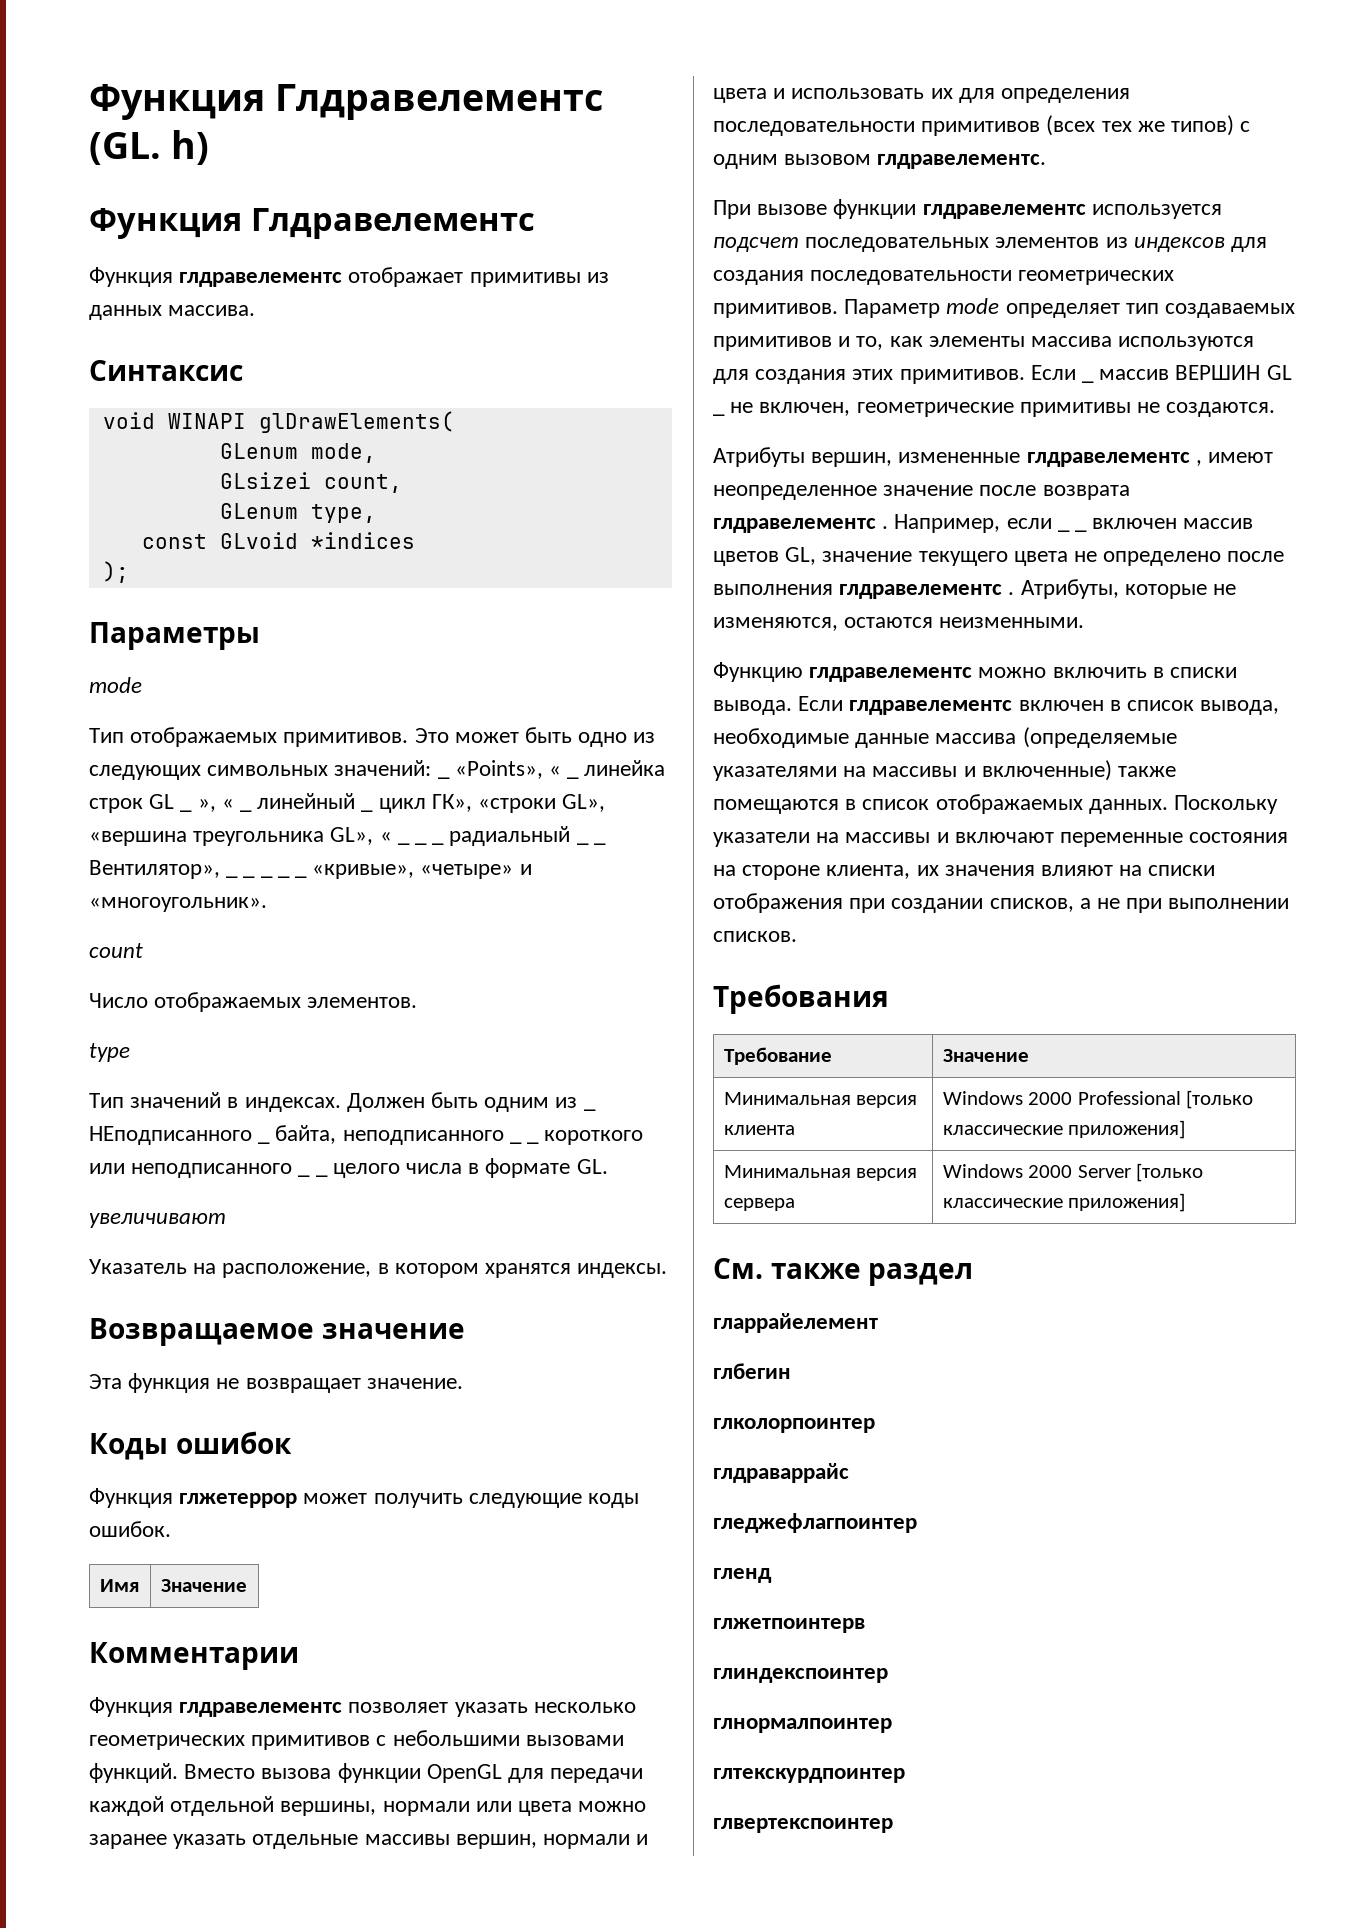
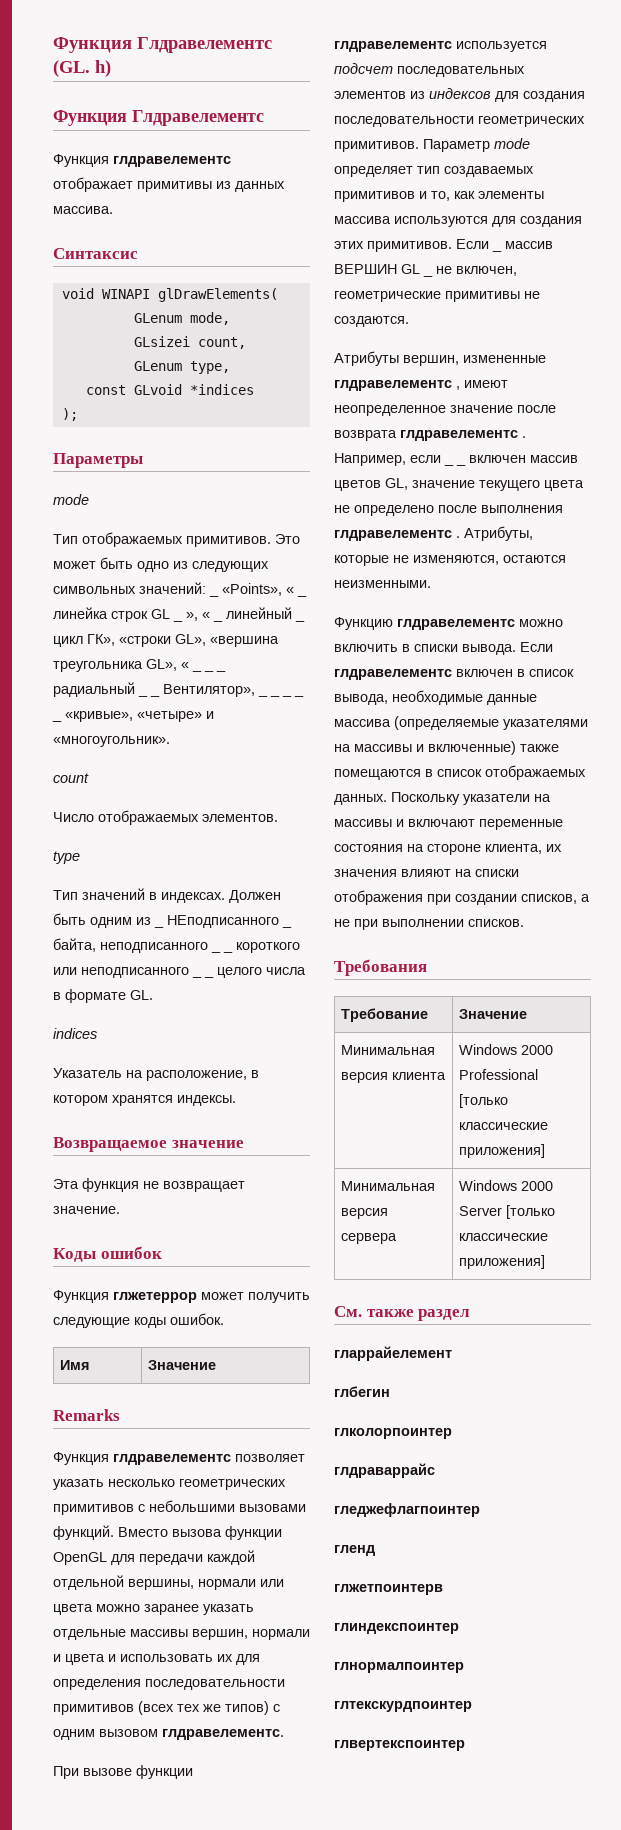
[89,1213,226,1228] увеличивают -> [53,1028,97,1039] indices
[89,1642,299,1670] Комментарии -> [53,1409,120,1421] Remarks

